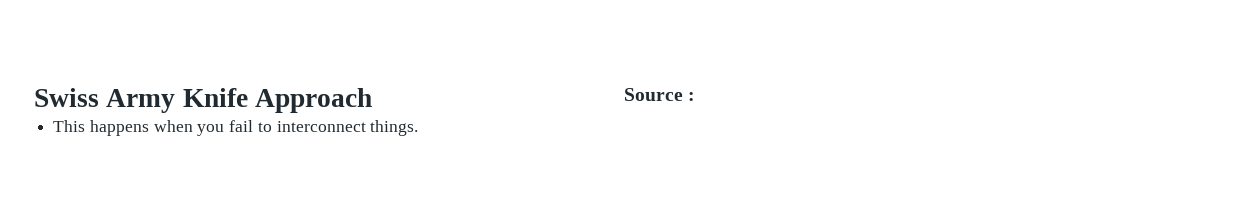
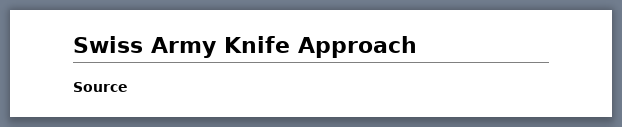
[53,120,419,136] // This happens when you fail to interconnect things. -> (417, 47) none
[688,92,696,101] : -> (128, 87) none

